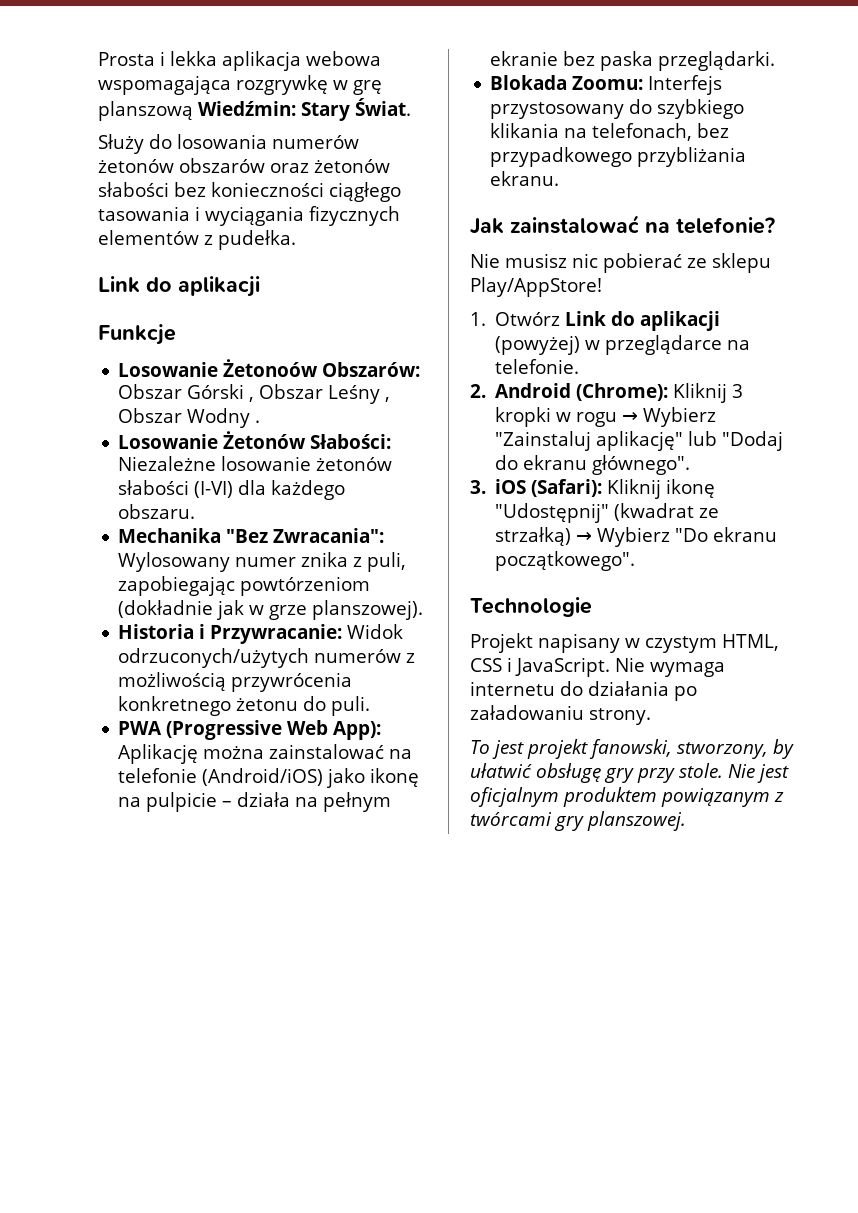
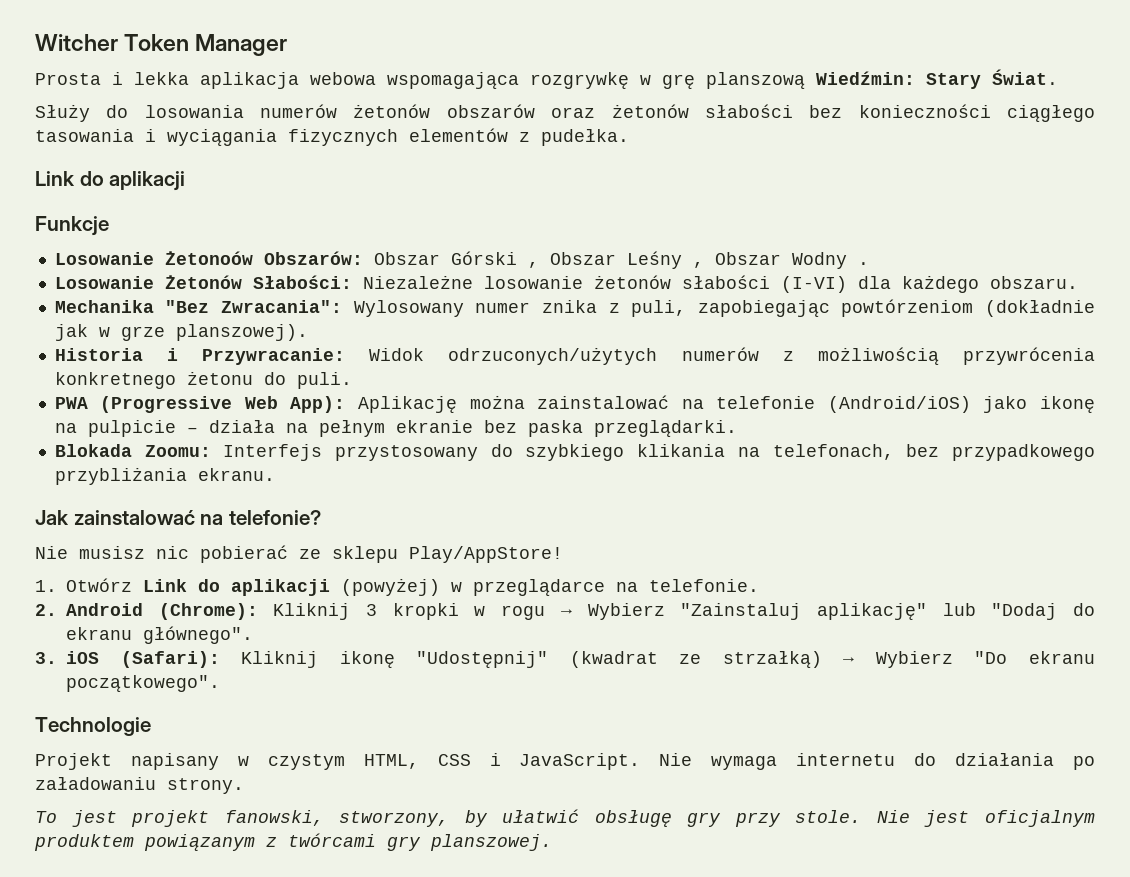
(98, 59) none -> [35,34,288,56] Witcher Token Manager //

